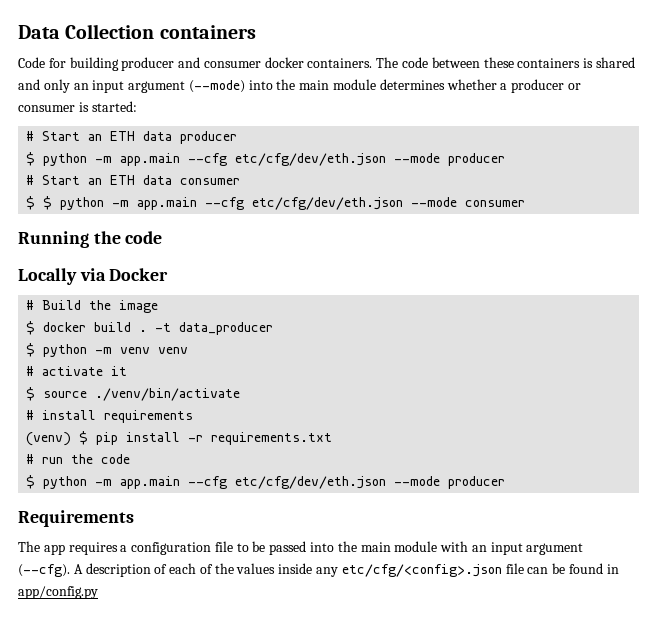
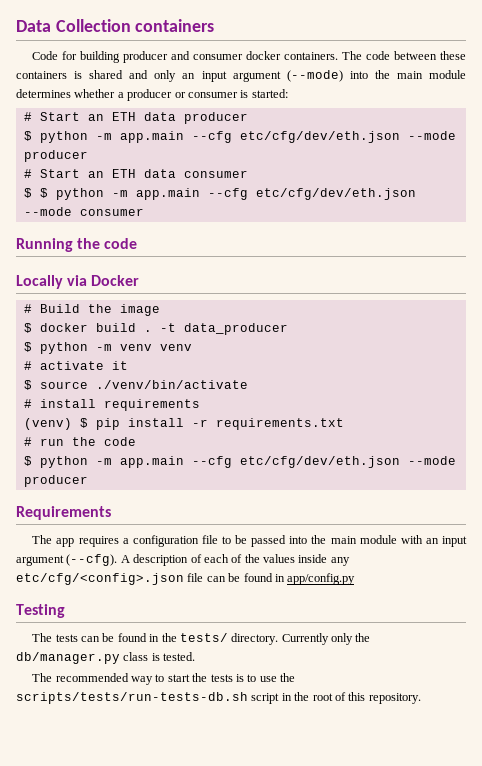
(98, 592) none -> [16,604,65,618] [32,633,371,645] [16,652,196,664] [32,673,296,685] [16,692,421,704] // Testing // The tests can be found in the tests/ directory. Currently only the db/manager.py class is tested. // The recommended way to start the tests is to use the scripts/tests/run-tests-db.sh script in the root of this repository.

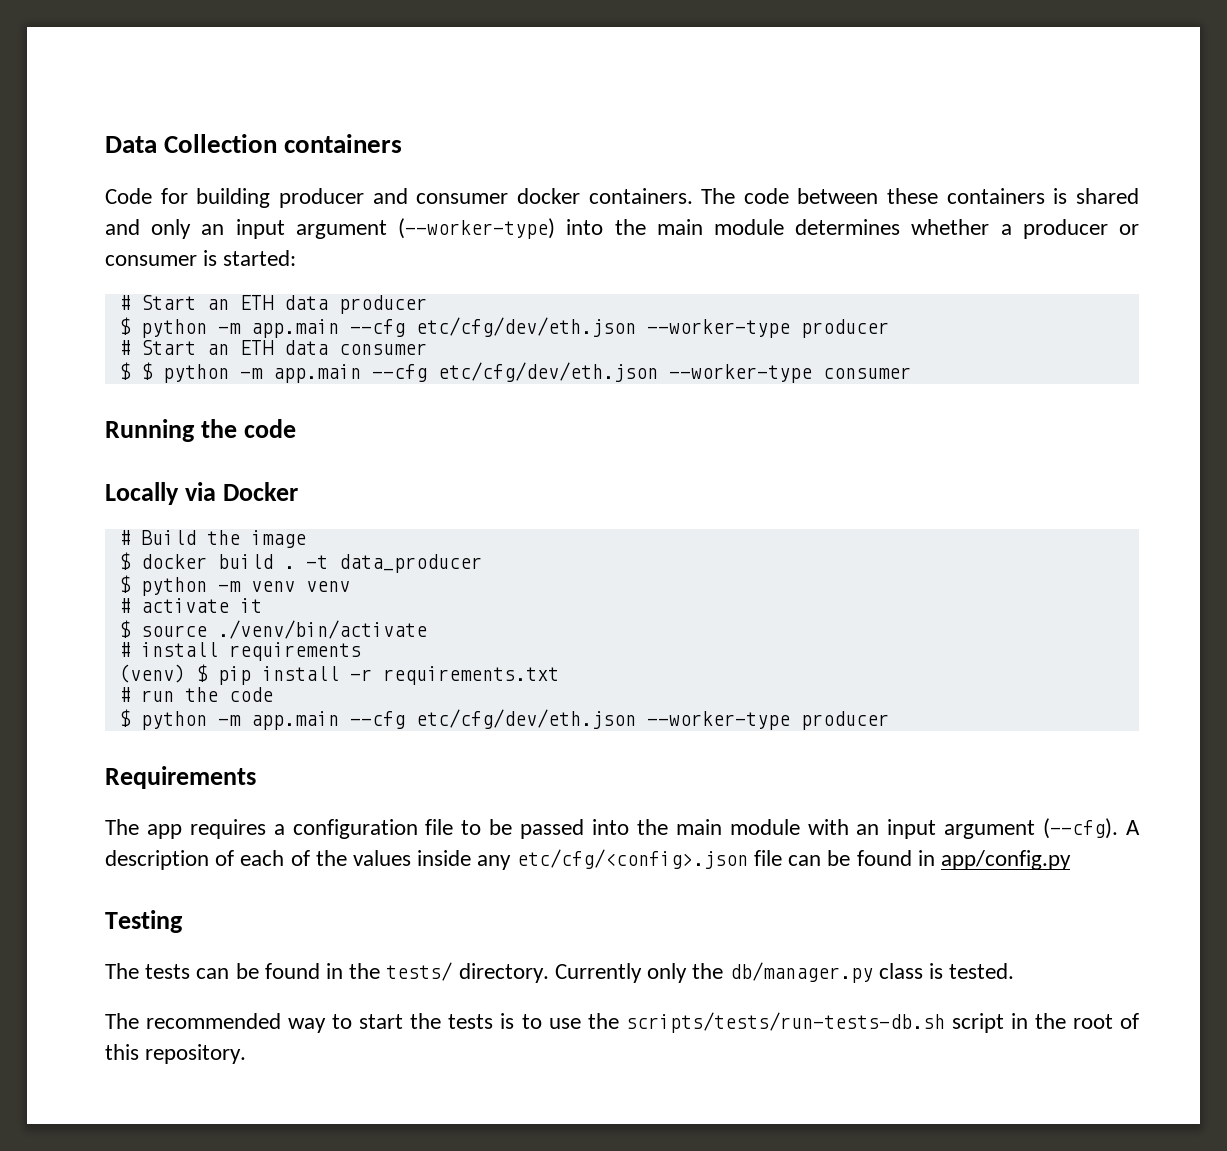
[286,70,343,82] (--mode) -> [398,218,556,239] (--worker-type)
[407,131,456,140] --mode -> [646,319,790,338] --worker-type
[23,207,72,216] --mode -> [668,364,812,383] --worker-type
[407,456,456,465] --mode -> [646,711,790,730] --worker-type

